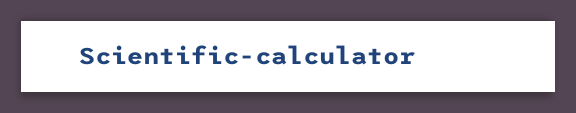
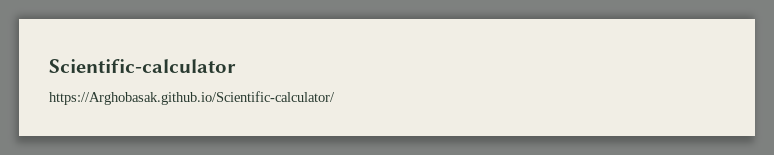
(415, 55) none -> [49,91,335,105] // https://Arghobasak.github.io/Scientific-calculator/

